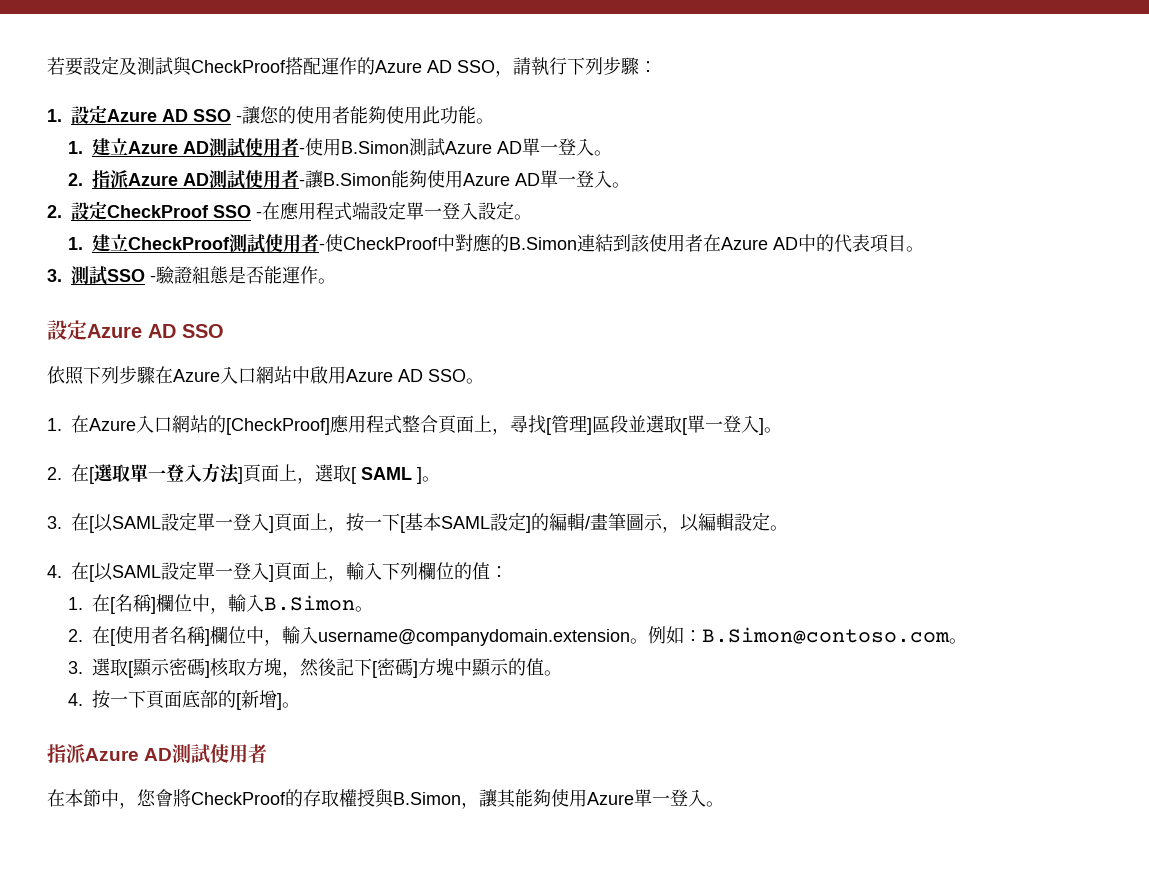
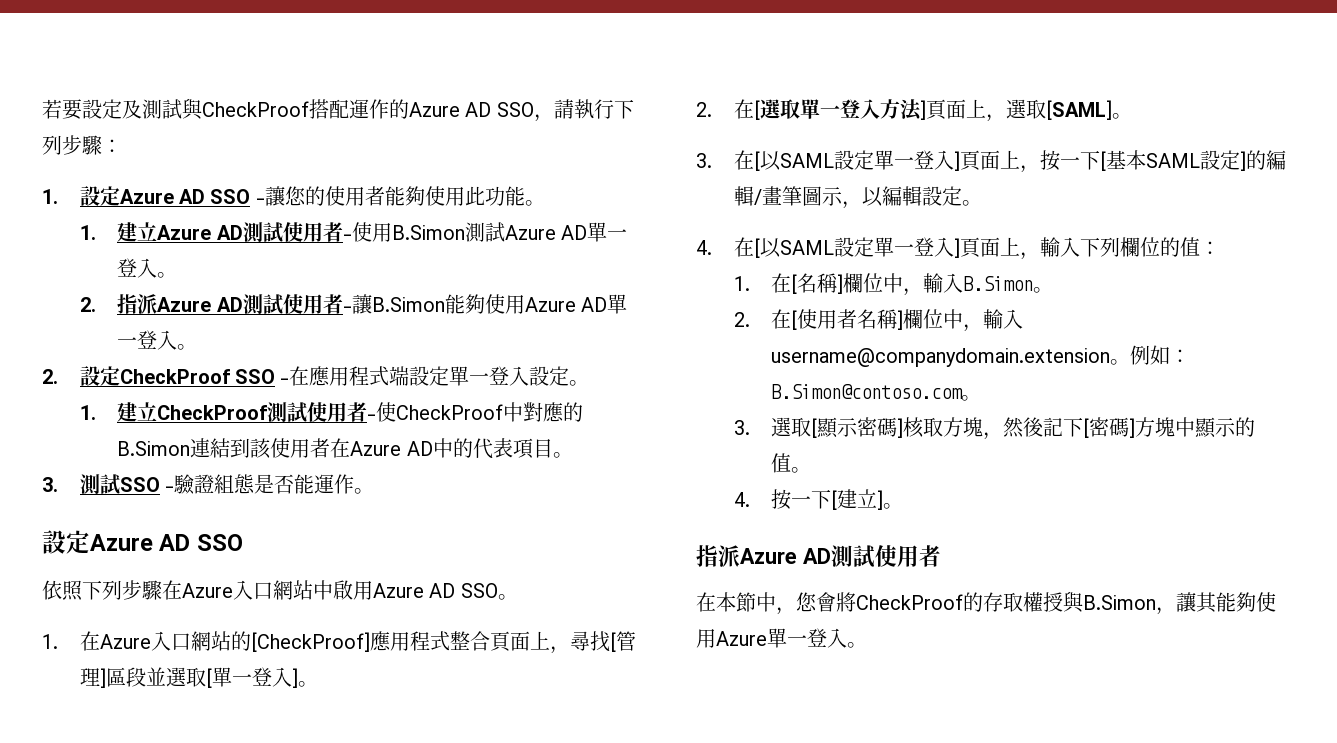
[351,467,422,484] [ SAML ] -> [1045,100,1112,120] [SAML]
[145,690,277,710] 頁面底部的[新增 -> [831,489,878,510] [建立

